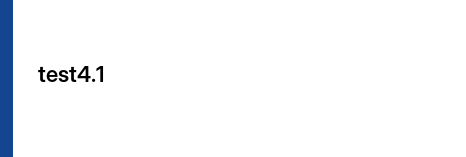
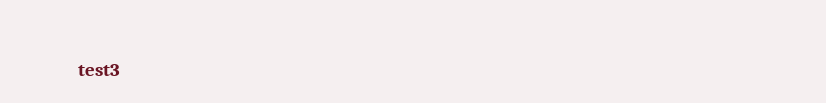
[38,66,104,83] test4.1 -> [78,64,120,76] test3

